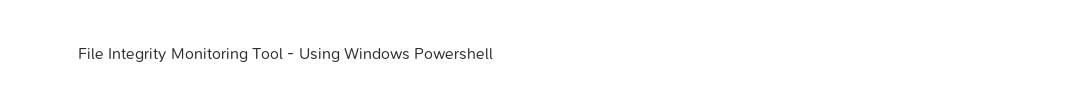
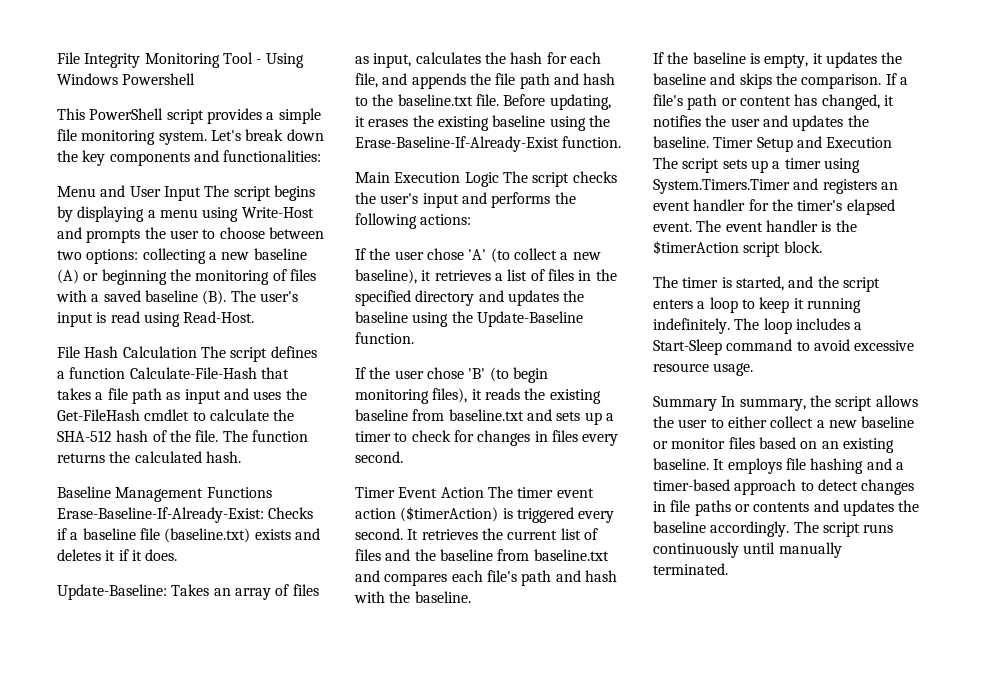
(494, 54) none -> [57,108,321,124] [57,129,324,145] [57,150,322,166] [57,185,315,201] [57,206,314,222] [57,227,324,243] [57,248,307,264] [57,269,316,285] [56,290,298,305] [57,311,255,327] [57,346,317,362] [57,367,289,379] [57,388,307,404] [57,409,295,421] [57,430,308,442] [57,451,241,463] [57,486,272,502] [57,507,314,523] [57,528,320,543] [57,549,178,561] [57,584,319,600] [355,52,601,68] [355,73,616,89] [355,94,611,110] [355,115,610,131] [355,136,622,152] [355,171,617,187] [355,192,576,208] [355,213,472,229] [355,248,601,263] [355,269,617,284] [355,290,585,306] [355,311,583,327] [355,332,414,344] [355,367,548,383] [355,388,601,404] [355,409,614,425] [355,430,619,446] [355,451,403,463] [355,486,594,498] [355,506,615,523] [355,528,598,540] [355,549,609,561] [355,570,617,586] [354,591,471,603] [653,52,903,68] [653,73,908,89] [653,94,894,110] [653,115,869,131] [653,136,893,152] [653,157,860,173] [653,178,898,194] [653,199,895,215] [653,220,857,232] [653,240,822,257] [653,276,880,292] [653,297,861,313] [653,318,863,334] [653,339,915,355] [653,363,754,376] [653,395,918,411] [653,416,915,428] [653,437,894,453] [653,458,904,474] [653,479,915,495] [653,500,920,516] [653,521,894,537] [653,542,842,558] [653,563,728,575] // This PowerShell script provides a simple file monitoring system. Let's break down the key components and functionalities: // Menu and User Input The script begins by displaying a menu using Write-Host and prompts the user to choose between two options: collecting a new baseline (A) or beginning the monitoring of files with a saved baseline (B). The user's input is read using Read-Host. // File Hash Calculation The script defines a function Calculate-File-Hash that takes a file path as input and uses the Get-FileHash cmdlet to calculate the SHA-512 hash of the file. The function returns the calculated hash. // Baseline Management Functions Erase-Baseline-If-Already-Exist: Checks if a baseline file (baseline.txt) exists and deletes it if it does. // Update-Baseline: Takes an array of files as input, calculates the hash for each file, and appends the file path and hash to the baseline.txt file. Before updating, it erases the existing baseline using the Erase-Baseline-If-Already-Exist function. // Main Execution Logic The script checks the user's input and performs the following actions: // If the user chose 'A' (to collect a new baseline), it retrieves a list of files in the specified directory and updates the baseline using the Update-Baseline function. // If the user chose 'B' (to begin monitoring files), it reads the existing baseline from baseline.txt and sets up a timer to check for changes in files every second. // Timer Event Action The timer event action ($timerAction) is triggered every second. It retrieves the current list of files and the baseline from baseline.txt and compares each file's path and hash with the baseline. // If the baseline is empty, it updates the baseline and skips the comparison. If a file's path or content has changed, it notifies the user and updates the baseline. Timer Setup and Execution The script sets up a timer using System.Timers.Timer and registers an event handler for the timer's elapsed event. The event handler is the $timerAction script block. // The timer is started, and the script enters a loop to keep it running indefinitely. The loop includes a Start-Sleep command to avoid excessive resource usage. // Summary In summary, the script allows the user to either collect a new baseline or monitor files based on an existing baseline. It employs file hashing and a timer-based approach to detect changes in file paths or contents and updates the baseline accordingly. The script runs continuously until manually terminated.

